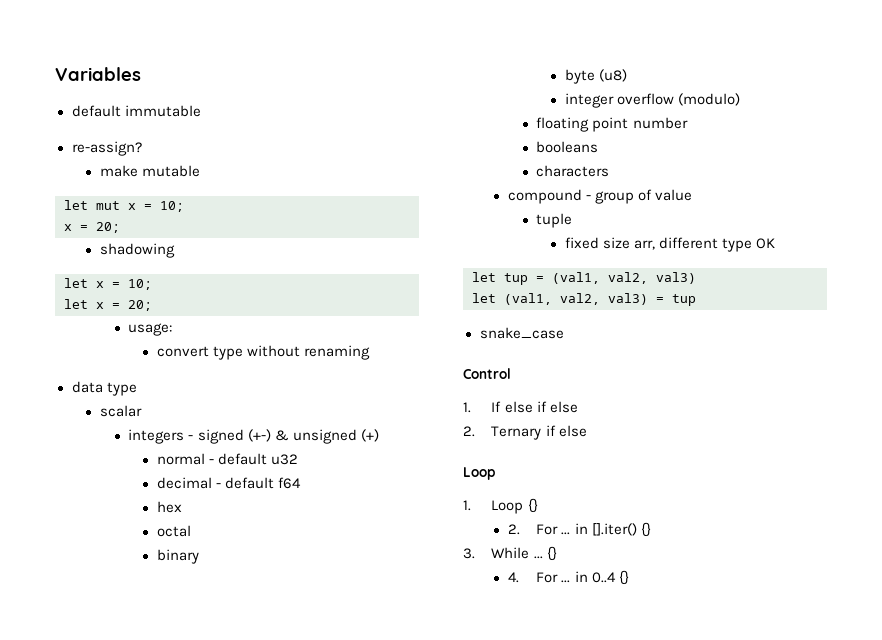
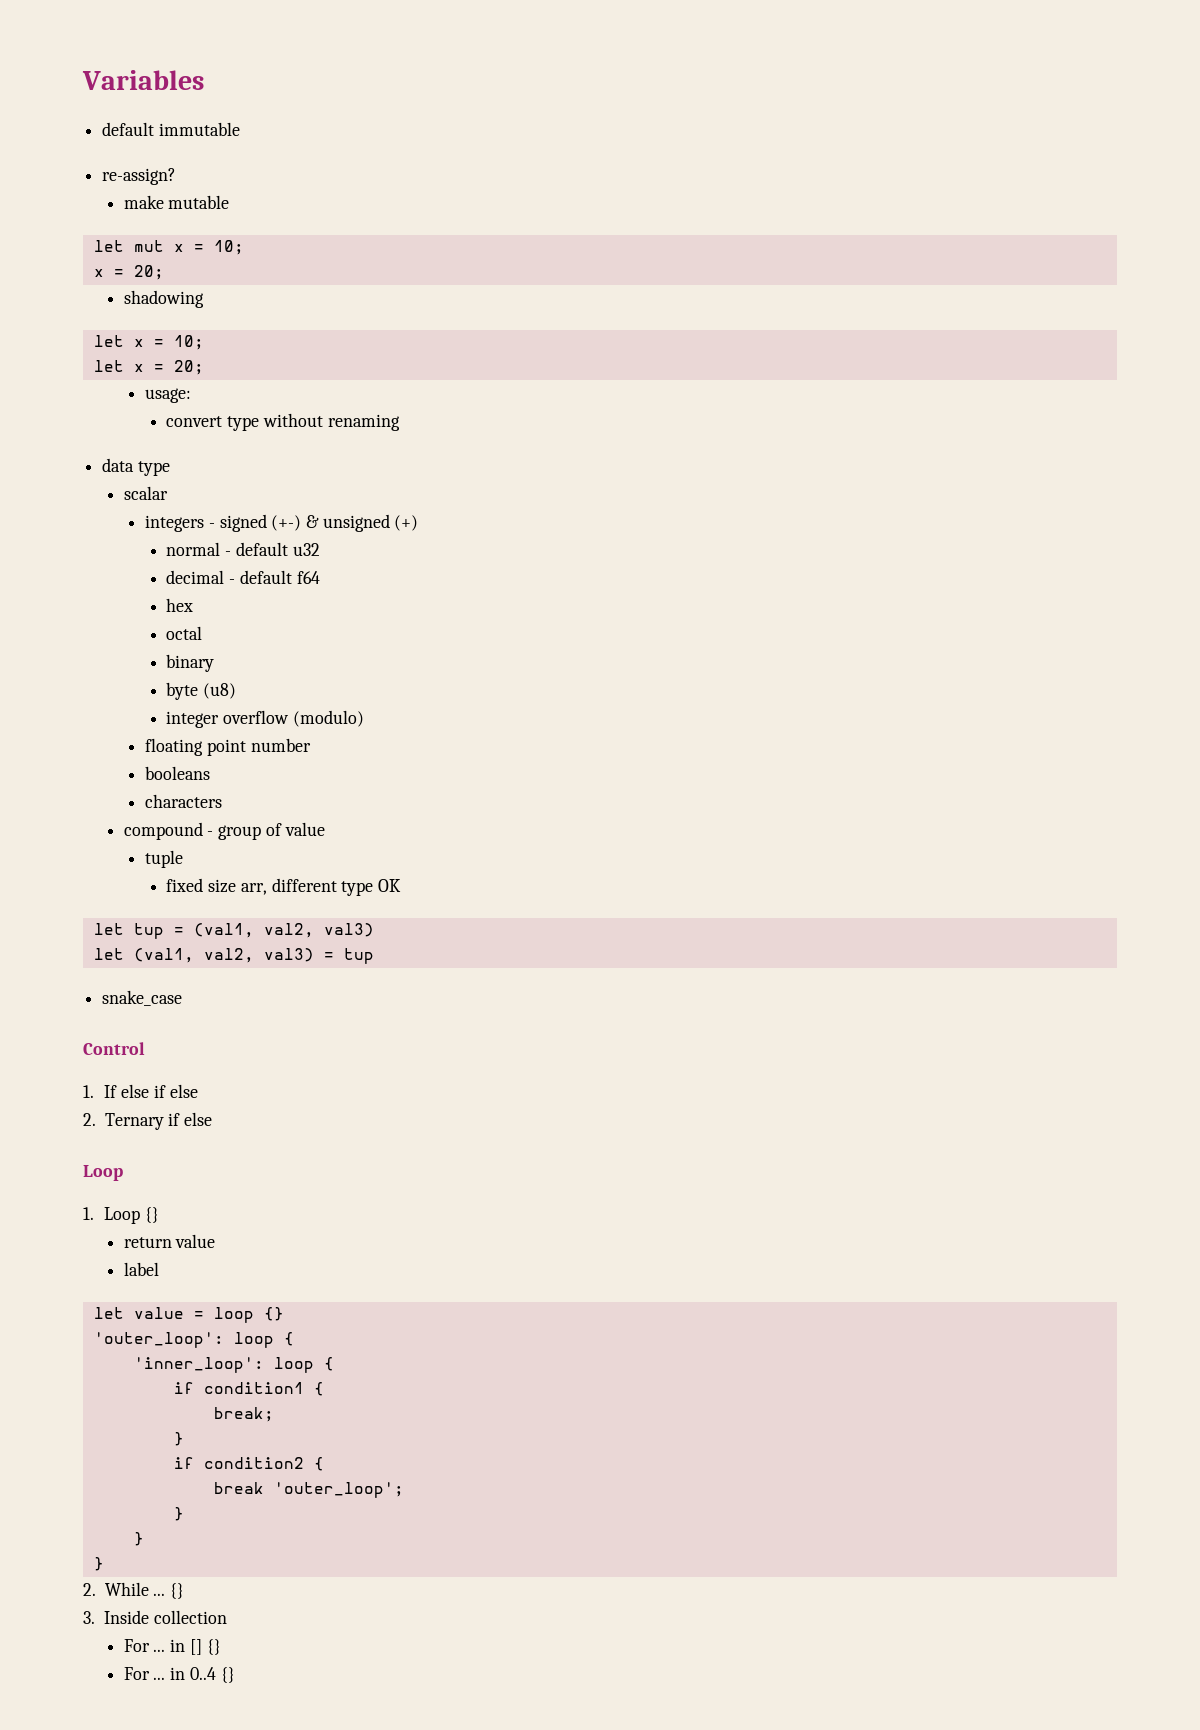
[507,522,651,537] [463,546,557,561] [507,572,519,583] 2. For ... in [].iter() {} // 3. While ... {} // 4. -> [123,1234,216,1248] [123,1262,159,1276] [93,1307,284,1323] [93,1332,294,1348] [133,1357,334,1373] [173,1382,324,1396] [213,1407,274,1422] [173,1432,184,1446] [173,1457,324,1471] [213,1482,404,1498] [173,1507,184,1521] [133,1532,144,1546] [93,1557,104,1571] [83,1582,185,1599] [83,1610,228,1624] [123,1639,221,1655] return value // label // let value = loop {} // 'outer_loop': loop { // 'inner_loop': loop { // if condition1 { // break; // } // if condition2 { // break 'outer_loop'; // } // } // } // 2. While ... {} // 3. Inside collection // For ... in [] {} //

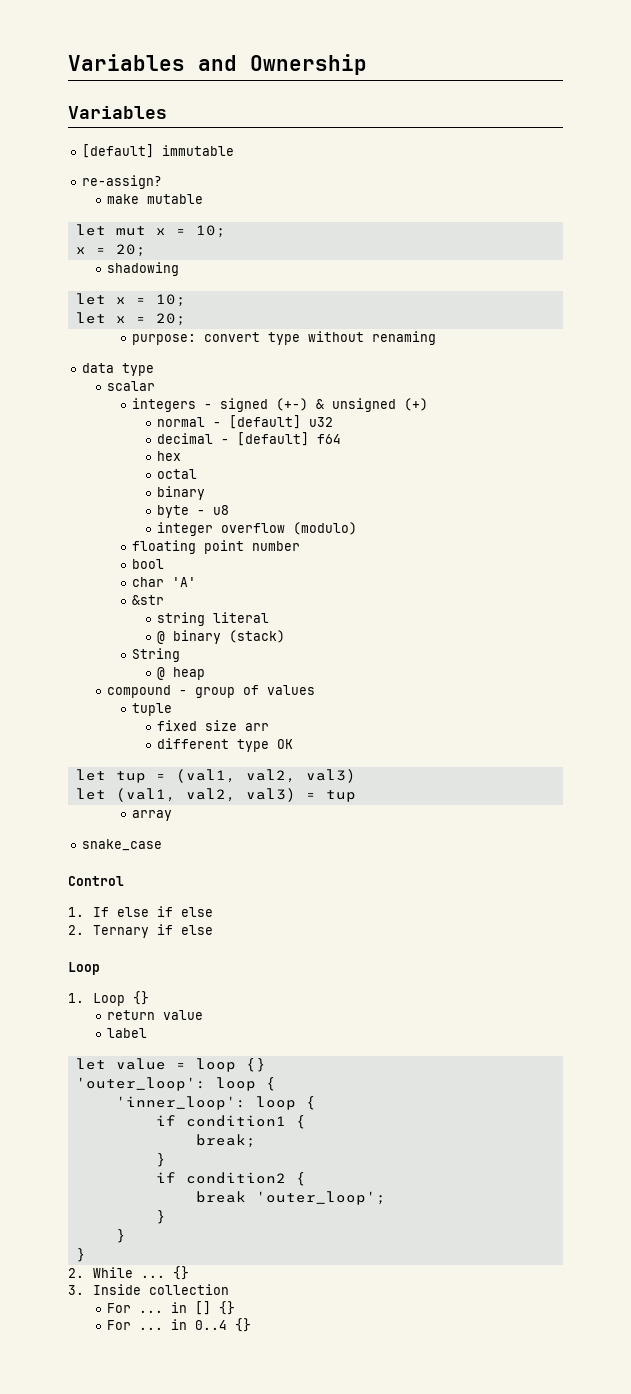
[82,70,204,90] [102,122,155,136] Variables // default -> [68,54,367,75] [68,106,167,119] [82,144,155,158] Variables and Ownership // Variables // [default]
[145,388,192,403] usage: // -> [132,334,197,345] purpose:
[235,542,288,556] default -> [229,415,302,429] [default]
[239,570,292,584] default -> [237,432,310,446] [default]
[203,683,237,699] (u8) -> [197,505,230,515] - u8
[145,766,211,780] [145,794,223,808] booleans // characters -> [132,559,165,569] [132,577,197,587] [132,595,165,605] [157,612,270,626] [157,630,286,644] [132,648,181,662] [157,667,206,680] bool // char 'A' // &str // string literal // @ binary (stack) // String // @ heap
[284,822,325,836] value -> [267,685,316,695] values
[240,883,267,895] arr, -> [245,723,270,731] arr //
(374, 956) none -> [132,810,173,821] // array

